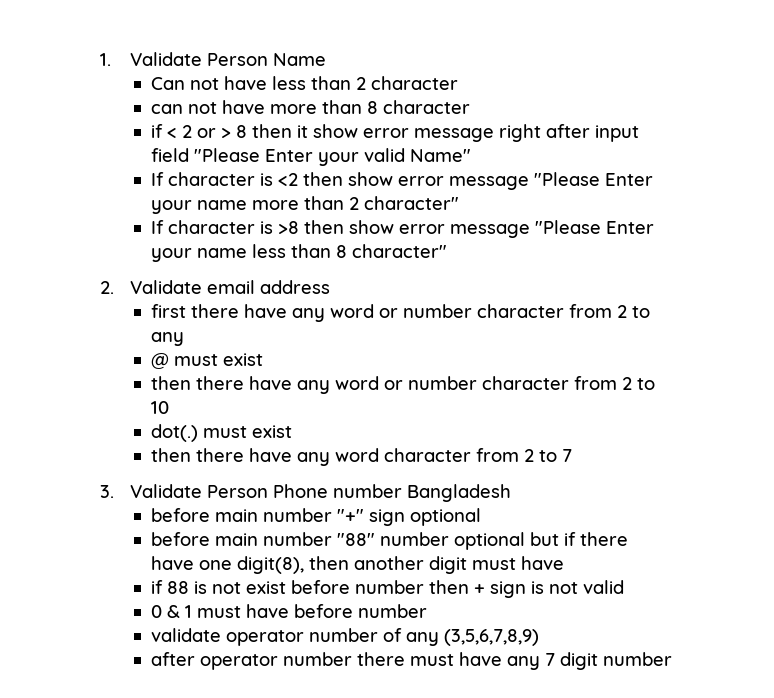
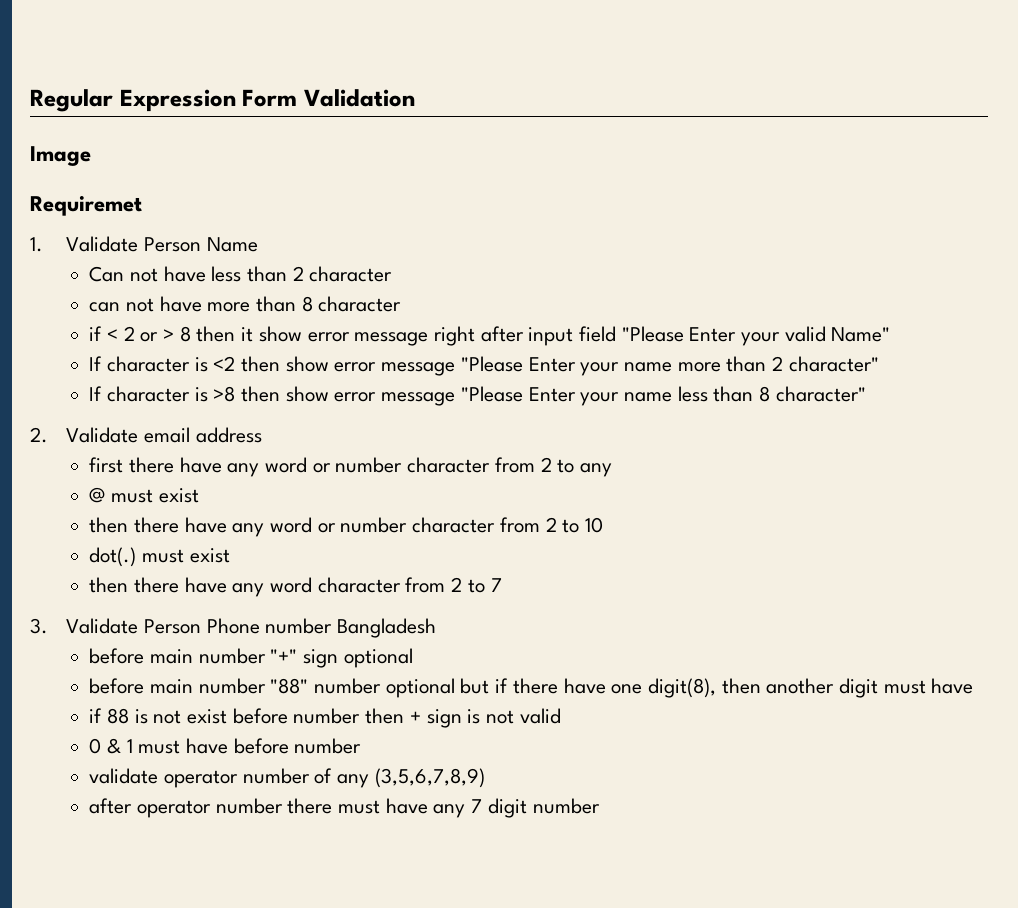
(100, 59) none -> [30,89,415,112] [30,146,91,166] [30,196,142,216] Regular Expression Form Validation // Image // Requiremet //

